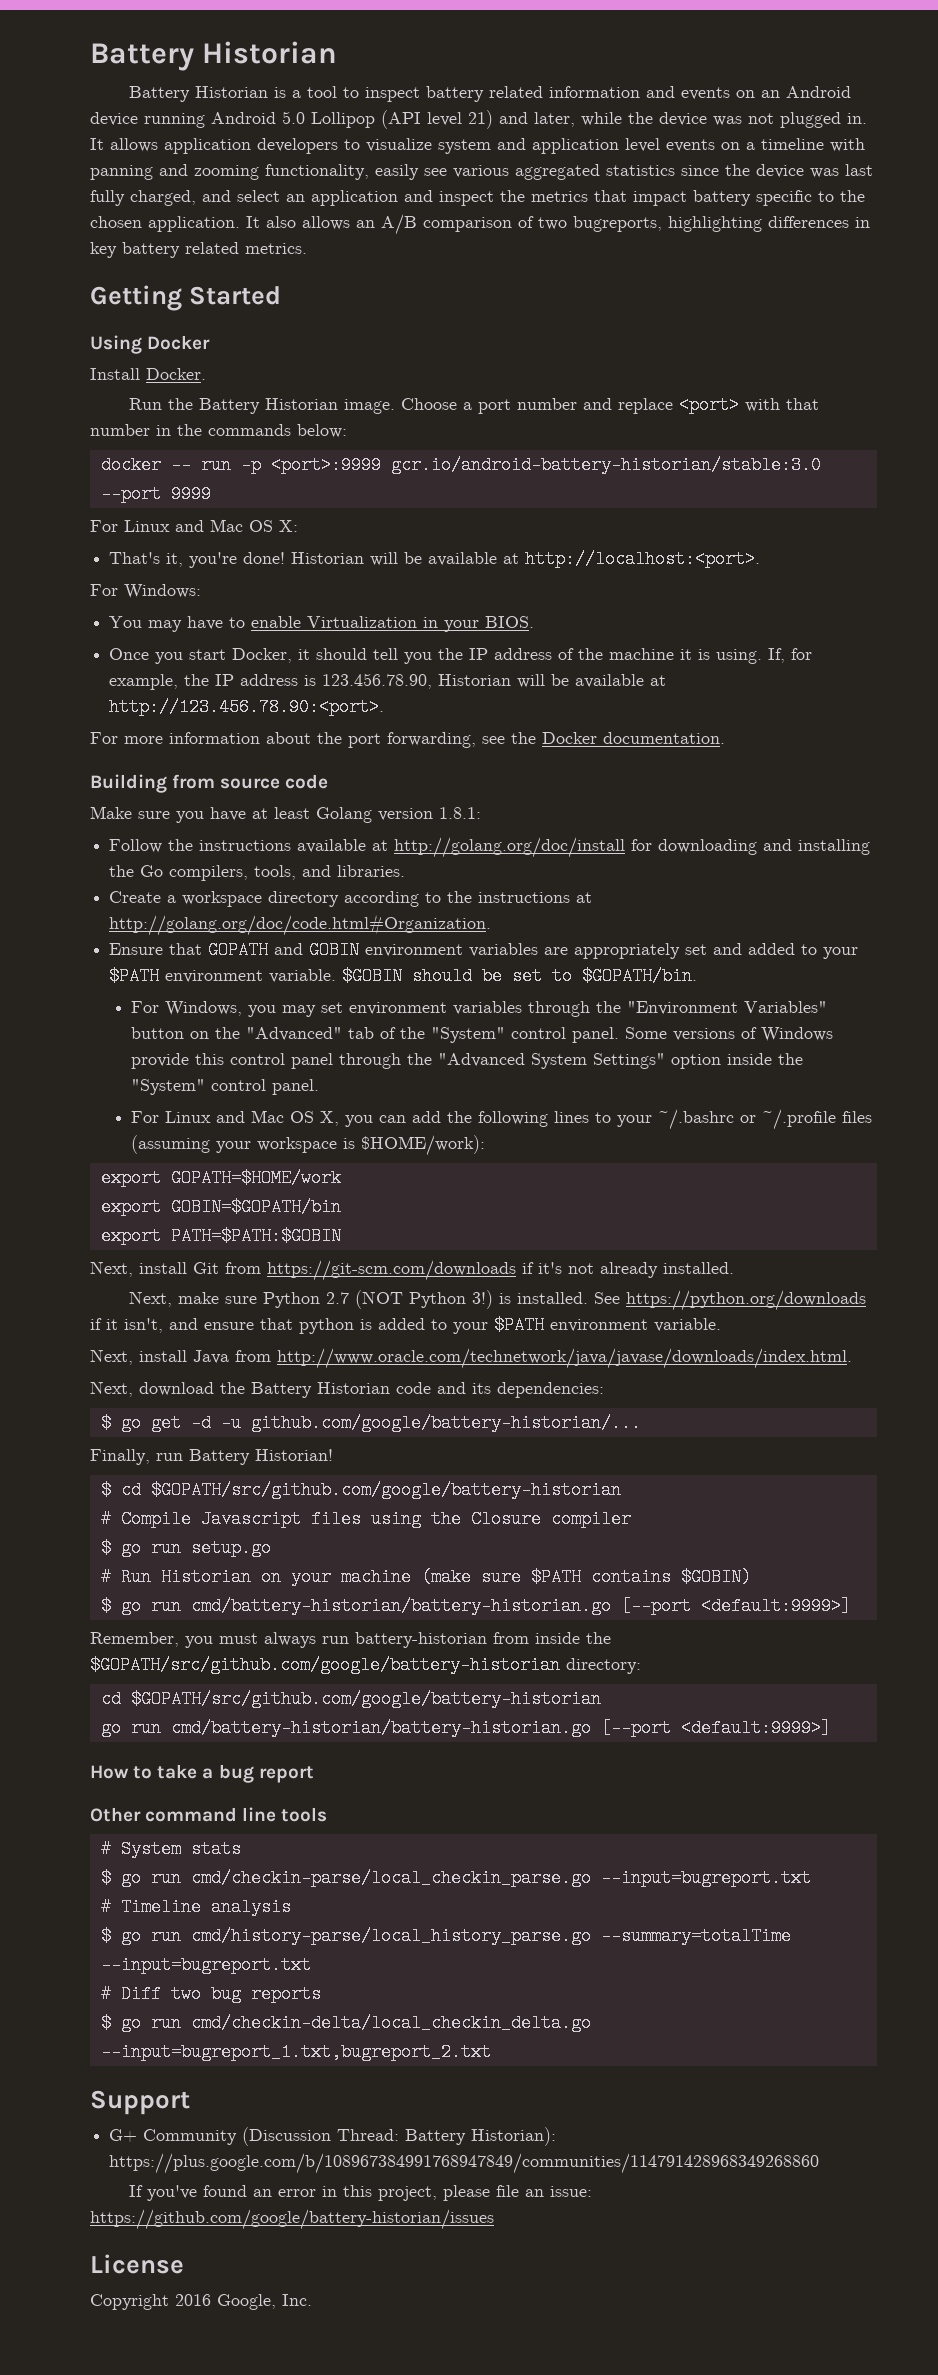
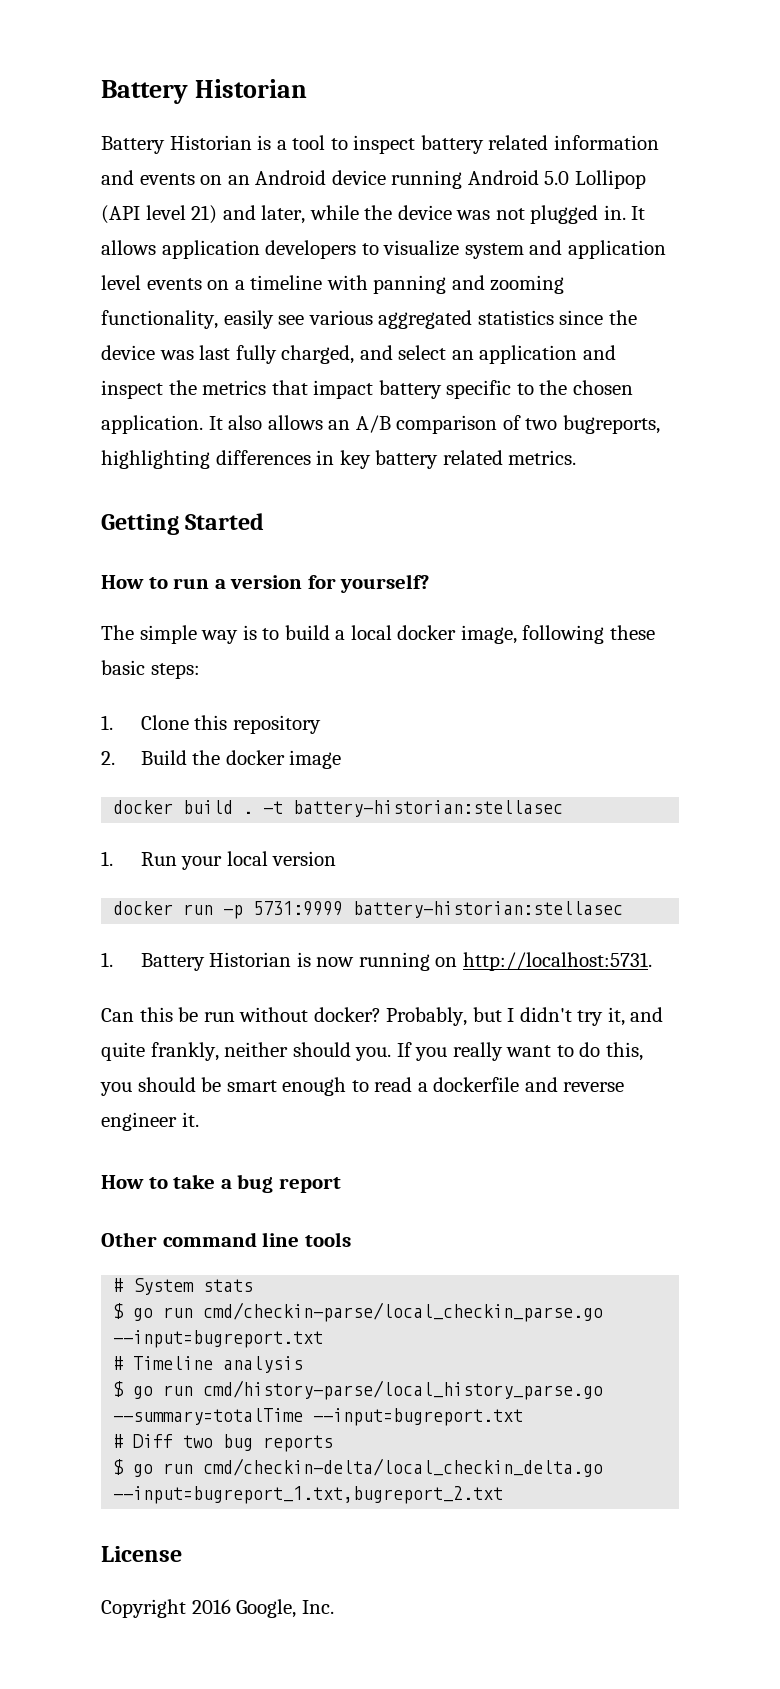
[90,335,211,354] [90,368,206,380] [128,396,819,414] [90,424,347,438] [100,456,821,474] [100,485,211,503] [90,519,298,532] [109,550,761,568] [90,584,201,599] [109,616,535,632] [109,648,813,664] [109,673,667,690] [109,698,385,716] [90,732,725,748] [90,774,329,793] [90,806,481,823] [109,837,871,858] [109,865,406,881] [109,891,593,907] [109,914,492,936] [109,941,859,959] [109,967,698,985] [131,1001,828,1017] [131,1027,834,1043] [131,1053,804,1069] [131,1079,320,1095] [131,1109,873,1130] [131,1135,486,1156] [100,1169,341,1187] [100,1198,341,1216] [100,1227,341,1245] [90,1260,734,1281] [128,1290,866,1311] [90,1316,721,1334] [90,1348,852,1369] [90,1381,604,1398] [100,1414,641,1432] [90,1449,333,1465] [100,1481,621,1499] [100,1510,631,1528] [100,1539,271,1557] [100,1568,751,1586] [100,1597,851,1615] [90,1632,611,1648] [90,1656,641,1674] [100,1690,601,1708] [100,1719,831,1737] Using Docker // Install Docker. // Run the Battery Historian image. Choose a port number and replace <port> with that number in the commands below: // docker -- run -p <port>:9999 gcr.io/android-battery-historian/stable:3.0 --port 9999 // For Linux and Mac OS X: // That's it, you're done! Historian will be available at http://localhost:<port>. // For Windows: // You may have to enable Virtualization in your BIOS. // Once you start Docker, it should tell you the IP address of the machine it is using. If, for example, the IP address is 123.456.78.90, Historian will be available at http://123.456.78.90:<port>. // For more information about the port forwarding, see the Docker documentation. // Building from source code // Make sure you have at least Golang version 1.8.1: // Follow the instructions available at http://golang.org/doc/install for downloading and installing the Go compilers, tools, and libraries. // Create a workspace directory according to the instructions at http://golang.org/doc/code.html#Organization. // Ensure that GOPATH and GOBIN environment variables are appropriately set and added to your $PATH environment variable. $GOBIN should be set to $GOPATH/bin. // For Windows, you may set environment variables through the "Environment Variables" button on the "Advanced" tab of the "System" control panel. Some versions of Windows provide this control panel through the "Advanced System Settings" option inside the "System" control panel. // For Linux and Mac OS X, you can add the following lines to your ~/.bashrc or ~/.profile files (assuming your workspace is $HOME/work): // export GOPATH=$HOME/work // export GOBIN=$GOPATH/bin // export PATH=$PATH:$GOBIN // Next, install Git from https://git-scm.com/downloads if it's not already installed. // Next, make sure Python 2.7 (NOT Python 3!) is installed. See https://python.org/downloads if it isn't, and ensure that python is added to your $PATH environment variable. // Next, install Java from http://www.oracle.com/technetwork/java/javase/downloads/index.html. // Next, download the Battery Historian code and its dependencies: // $ go get -d -u github.com/google/battery-historian/... // Finally, run Battery Historian! // $ cd $GOPATH/src/github.com/google/battery-historian // # Compile Javascript files using the Closure compiler // $ go run setup.go // # Run Historian on your machine (make sure $PATH contains $GOBIN) // $ go run cmd/battery-historian/battery-historian.go [--port <default:9999>] // Remember, you must always run battery-historian from inside the $GOPATH/src/github.com/google/battery-historian directory: // cd $GOPATH/src/github.com/google/battery-historian // go run cmd/battery-historian/battery-historian.go [--port <default:9999>] -> [101,574,430,593] [101,625,655,644] [101,660,200,679] [101,715,321,734] [101,750,342,769] [113,800,564,817] [101,851,337,870] [113,901,624,919] [101,952,652,971] [101,1007,664,1026] [101,1042,643,1061] [100,1077,625,1096] [101,1112,199,1131] How to run a version for yourself? // The simple way is to build a local docker image, following these basic steps: // 1. Clone this repository // 2. Build the docker image // docker build . -t battery-historian:stellasec // 1. Run your local version // docker run -p 5731:9999 battery-historian:stellasec // 1. Battery Historian is now running on http://localhost:5731. // Can this be run without docker? Probably, but I didn't try it, and quite frankly, neither should you. If you really want to do this, you should be smart enough to read a dockerfile and reverse engineer it.
[90,2090,190,2115] [109,2127,557,2146] [109,2153,820,2174] [128,2185,592,2201] [90,2209,494,2230] // Support // G+ Community (Discussion Thread: Battery Historian): https://plus.google.com/b/108967384991768947849/communities/114791428968349268860 // If you've found an error in this project, please file an issue: https://github.com/google/battery-historian/issues -> (504, 1495) none

